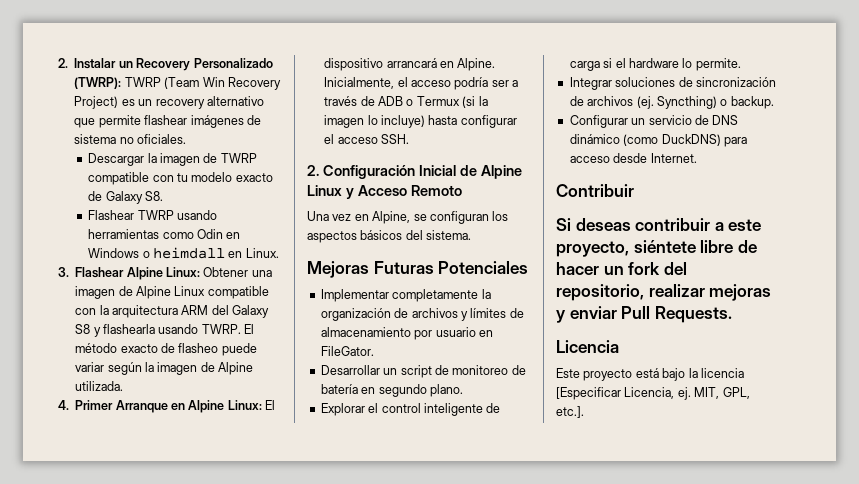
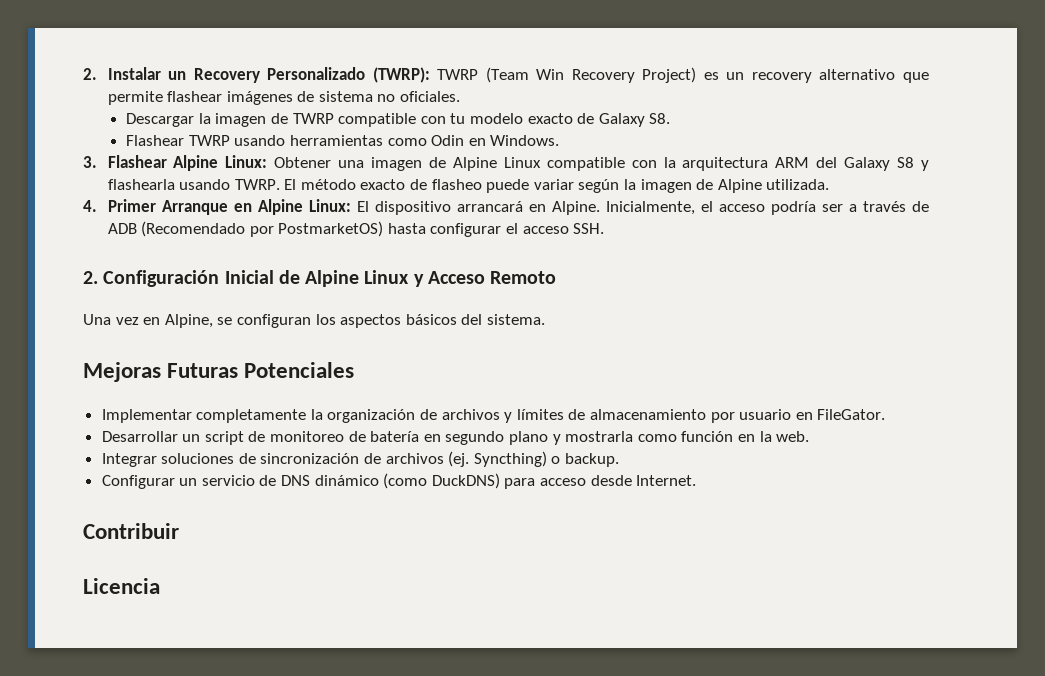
[88,247,279,259] Windows o heimdall en Linux. -> [490,135,560,146] Windows.
[406,96,488,108] [324,115,425,128] o Termux (si la imagen lo incluye) -> [141,221,384,237] (Recomendado por PostmarketOS)
[429,384,463,397] [320,403,501,416] [569,58,741,71] plano. // Explorar el control inteligente de carga si el hardware lo permite. -> [509,431,810,445] plano y mostrarla como función en la web.
[556,218,762,231] [556,240,757,257] [556,262,687,275] [556,284,772,301] [556,306,732,323] [556,340,619,353] [556,368,744,381] [556,387,750,400] [556,406,584,418] Si deseas contribuir a este proyecto, siéntete libre de hacer un fork del repositorio, realizar mejoras y enviar Pull Requests. // Licencia // Este proyecto está bajo la licencia [Especificar Licencia, ej. MIT, GPL, etc.]. -> [83,578,160,594] Licencia

